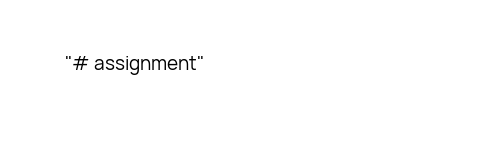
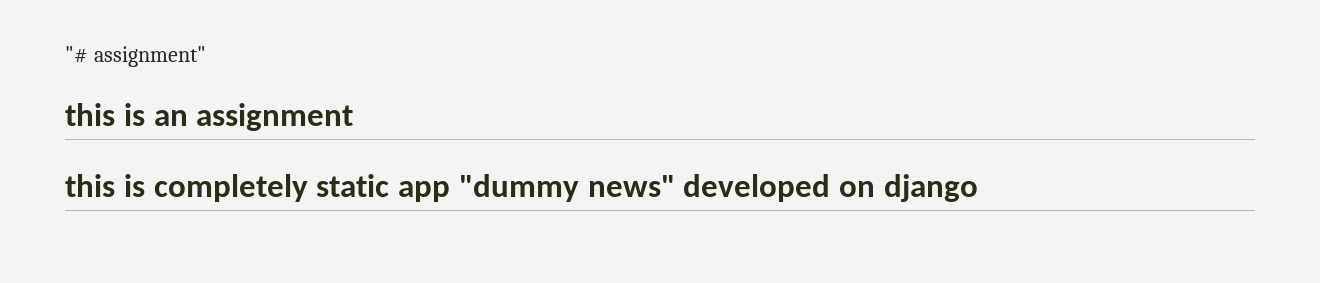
(205, 65) none -> [65,103,354,131] [65,174,978,202] // this is an assignment // this is completely static app "dummy news" developed on django

